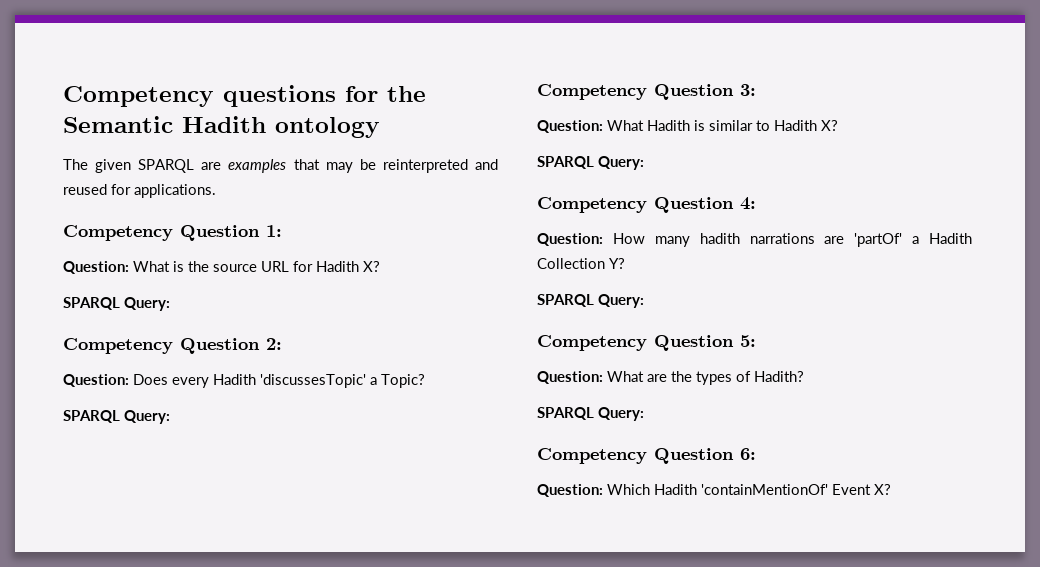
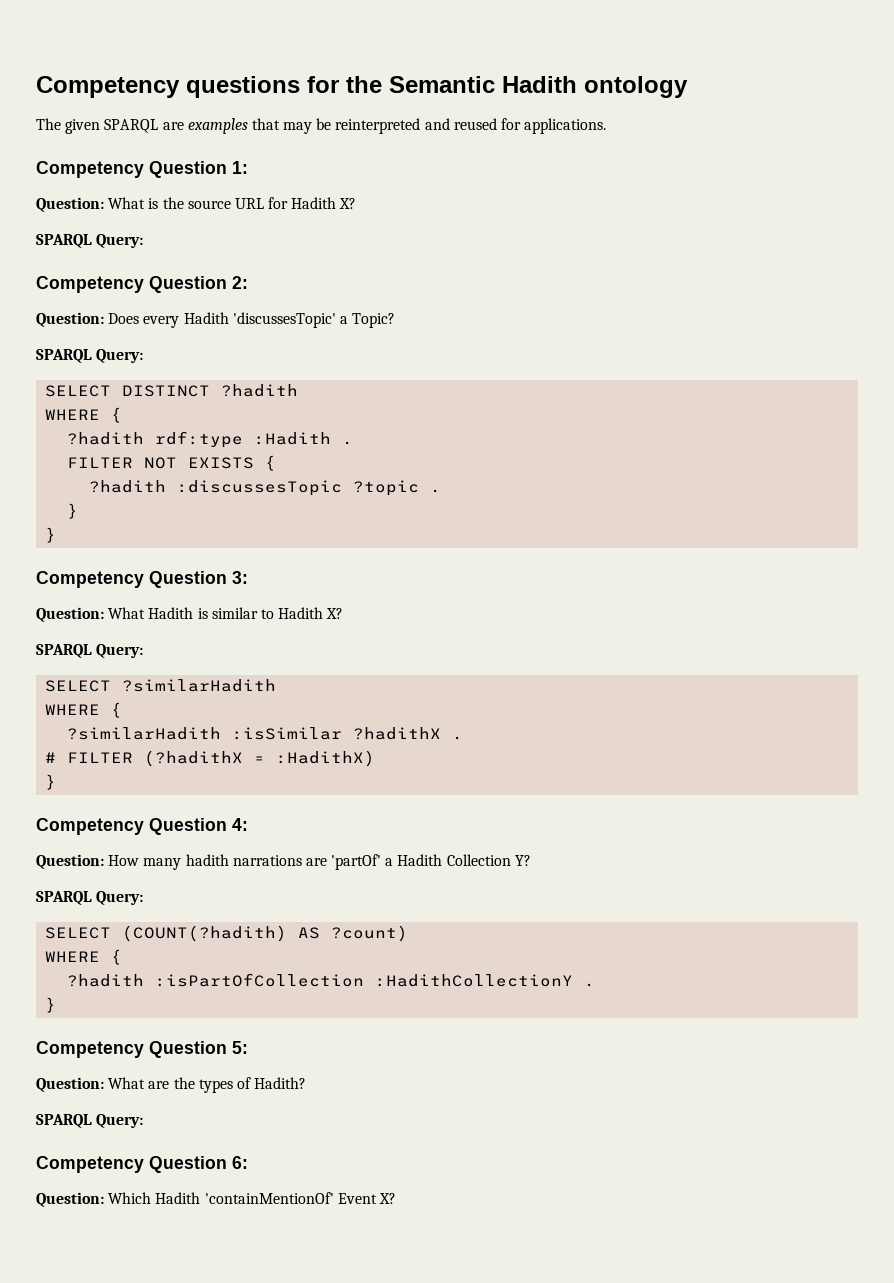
(170, 417) none -> [45,384,299,397] [45,407,123,423] [67,431,354,448] [67,455,277,471] [89,480,442,496] [67,503,79,519] [45,527,57,543] // SELECT DISTINCT ?hadith // WHERE { // ?hadith rdf:type :Hadith . // FILTER NOT EXISTS { // ?hadith :discussesTopic ?topic . // } // }
(644, 163) none -> [45,679,277,692] [45,702,123,718] [67,727,464,740] [45,750,376,767] [45,774,57,790] // SELECT ?similarHadith // WHERE { // ?similarHadith :isSimilar ?hadithX . // # FILTER (?hadithX = :HadithX) // }
(644, 301) none -> [45,925,409,942] [45,949,123,965] [67,973,596,987] [45,997,57,1013] // SELECT (COUNT(?hadith) AS ?count) // WHERE { // ?hadith :isPartOfCollection :HadithCollectionY . // }

